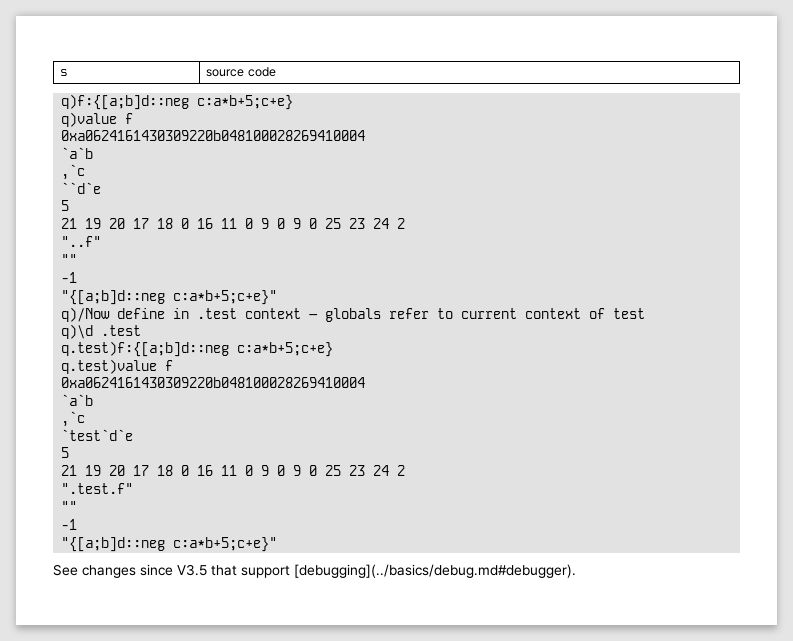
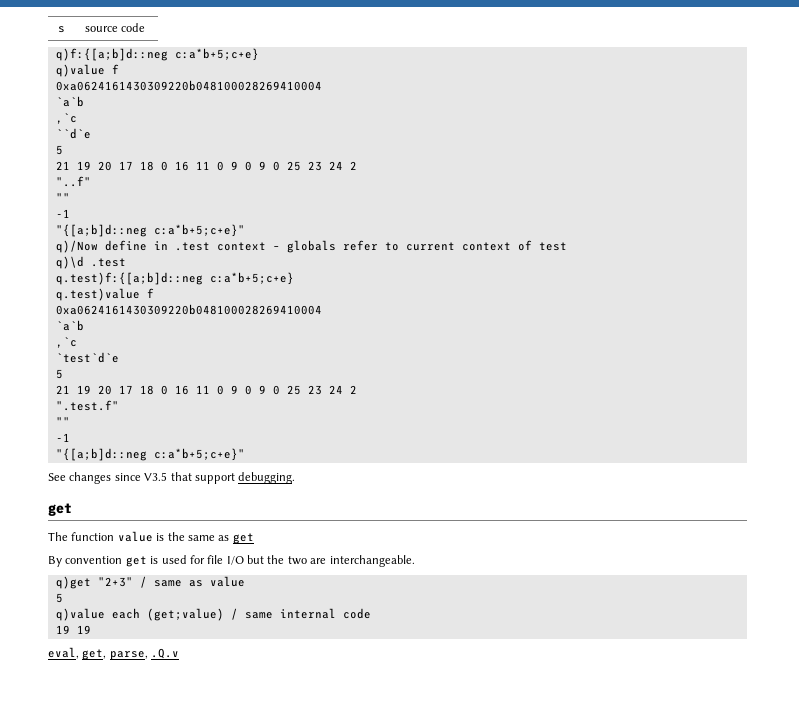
[294,564,576,578] [debugging](../basics/debug.md#debugger). -> [238,472,296,484] [48,503,72,516] [48,531,254,544] [48,555,415,567] [55,576,245,589] [55,593,63,603] [55,608,371,621] [55,625,91,634] [48,647,180,660] debugging. // get // The function value is the same as get // By convention get is used for file I/O but the two are interchangeable. // q)get "2+3" / same as value // 5 // q)value each (get;value) / same internal code // 19 19 // eval, get, parse, .Q.v

